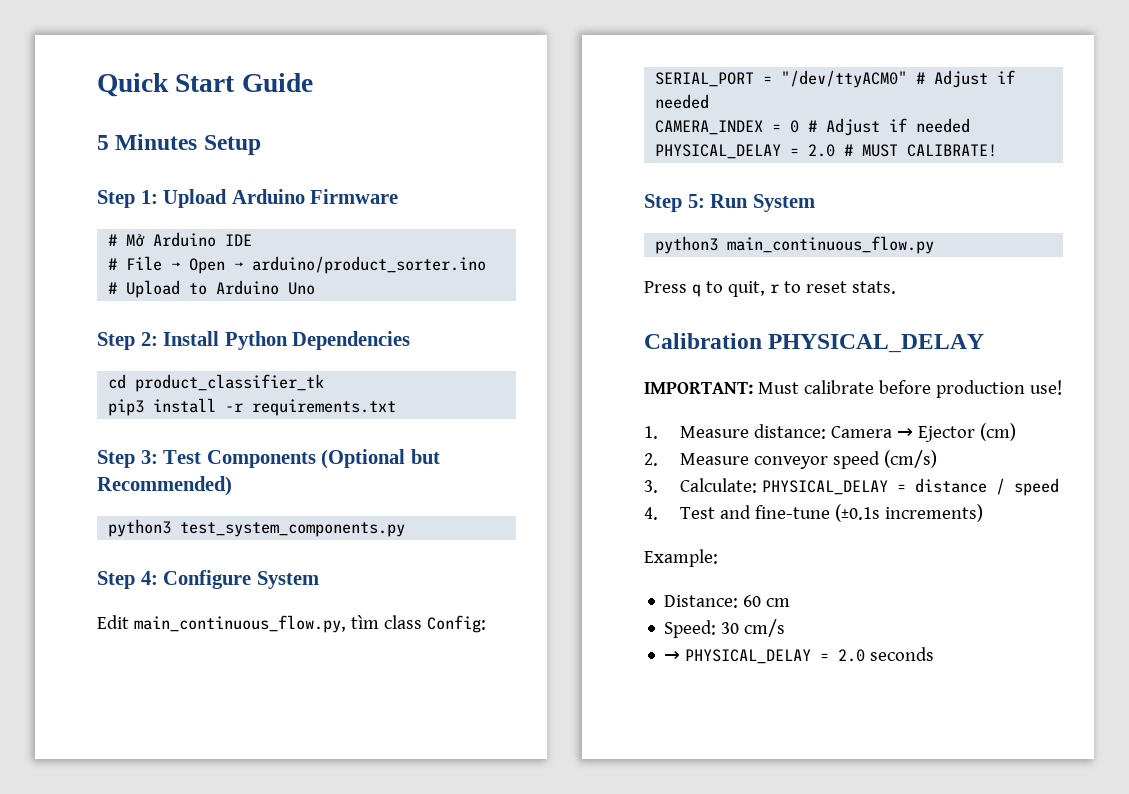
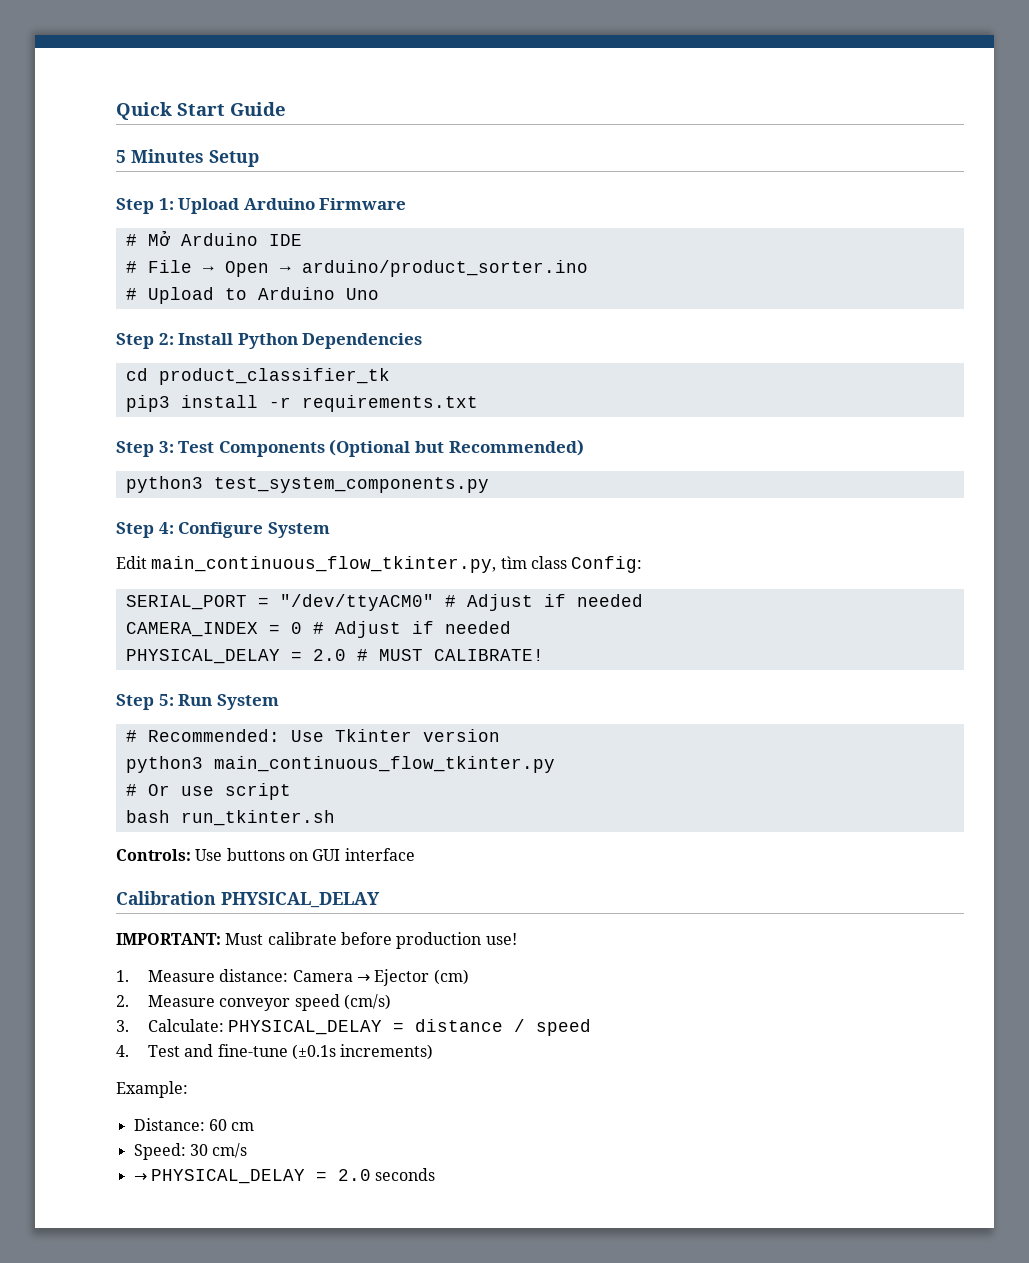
[133,615,346,633] main_continuous_flow.py, -> [151,556,497,573] main_continuous_flow_tkinter.py,
[655,236,935,254] [644,281,896,297] python3 main_continuous_flow.py // Press q to quit, r to reset stats. -> [125,729,500,742] [125,756,555,773] [125,783,291,800] [125,810,335,826] [116,848,415,861] # Recommended: Use Tkinter version // python3 main_continuous_flow_tkinter.py // # Or use script // bash run_tkinter.sh // Controls: Use buttons on GUI interface

